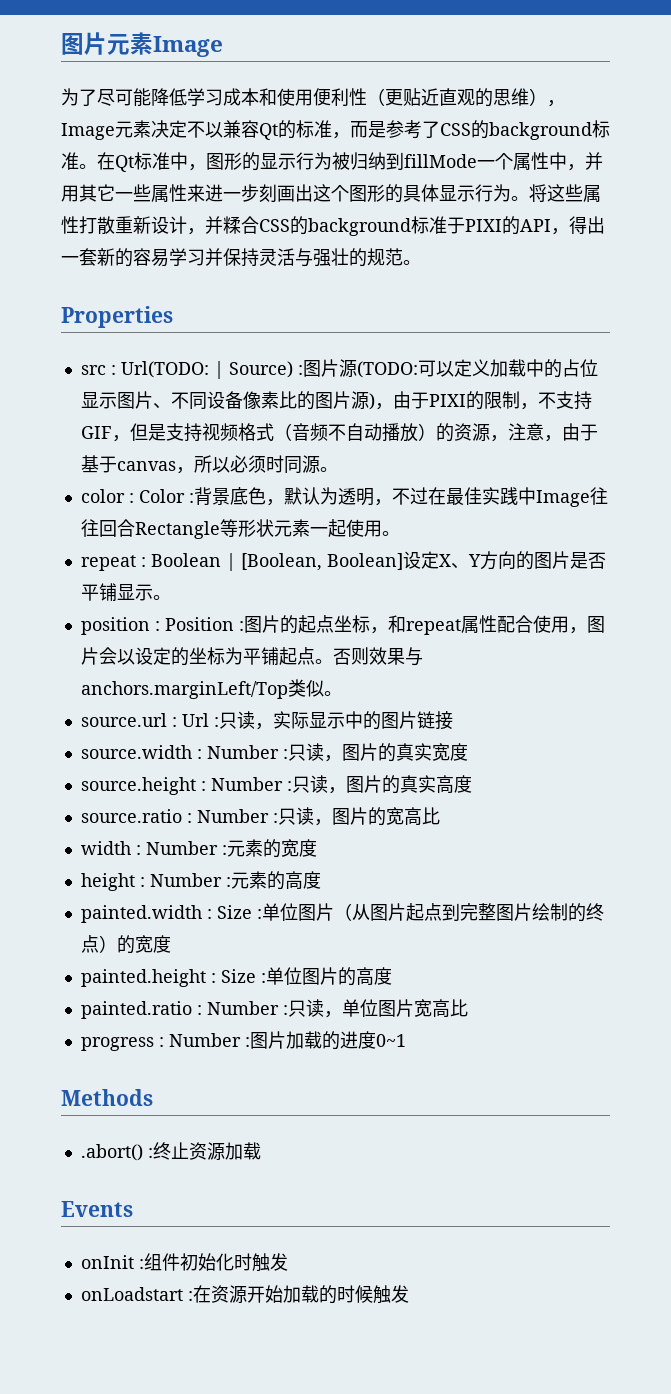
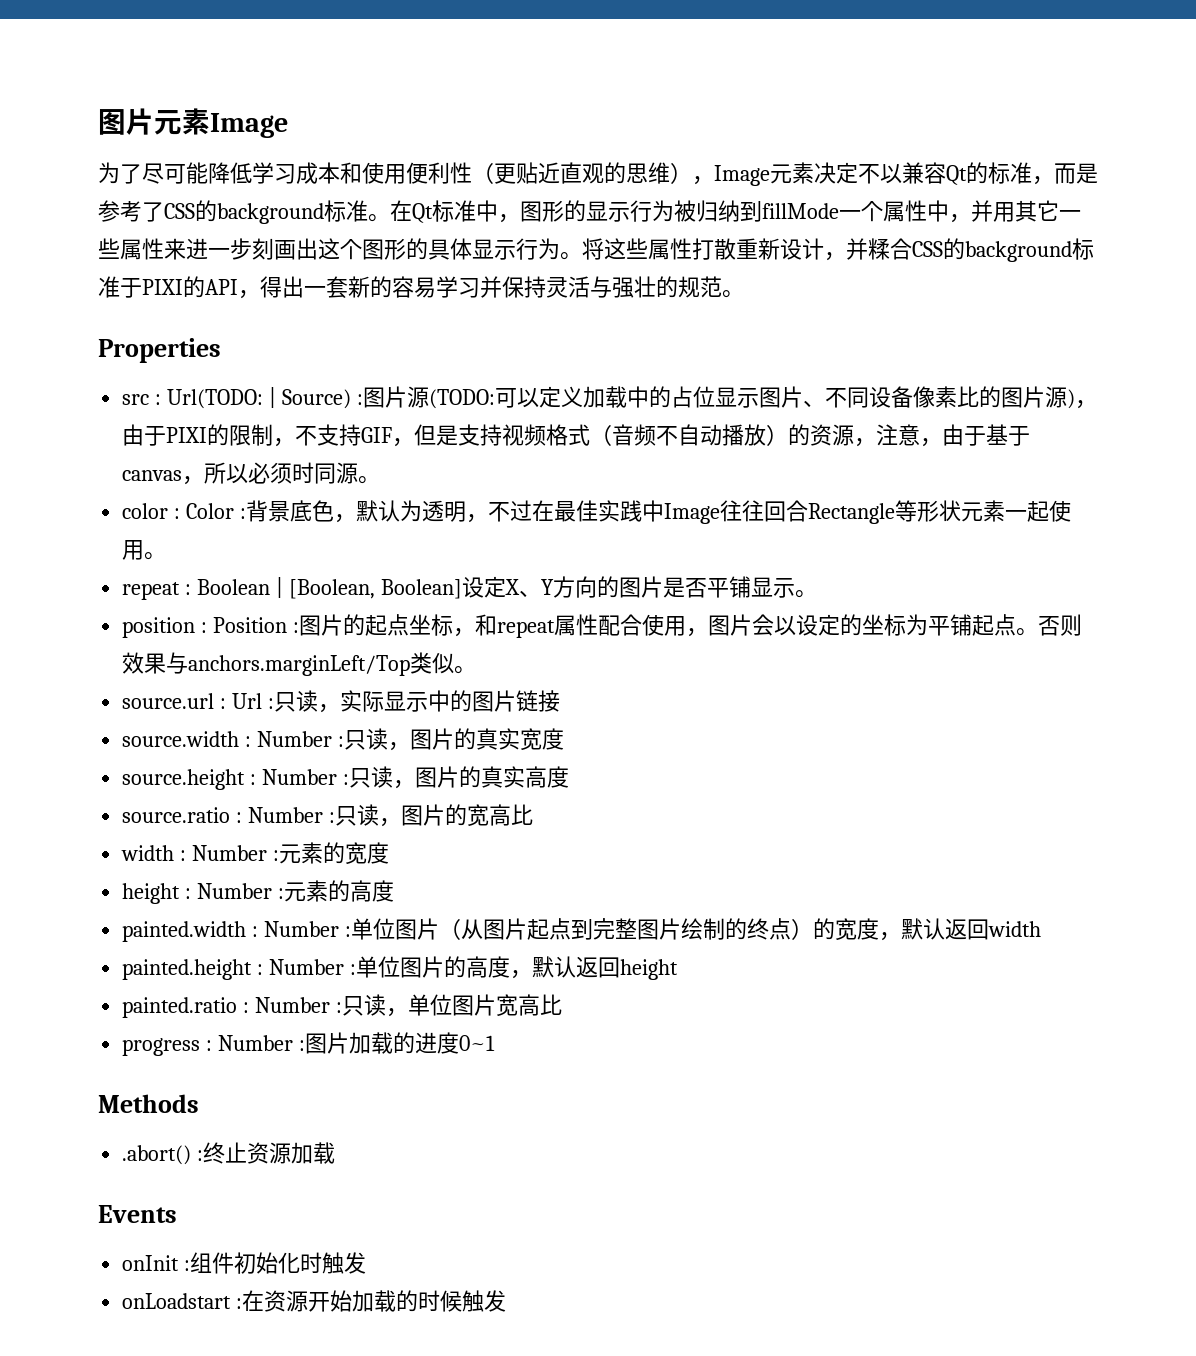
[216,905,252,919] Size -> [264,921,340,937] Number
(171, 944) none -> [879,918,1042,941] ，默认返回width
[220,969,256,983] Size -> [269,959,345,975] Number
(392, 976) none -> [510,956,679,980] ，默认返回height

